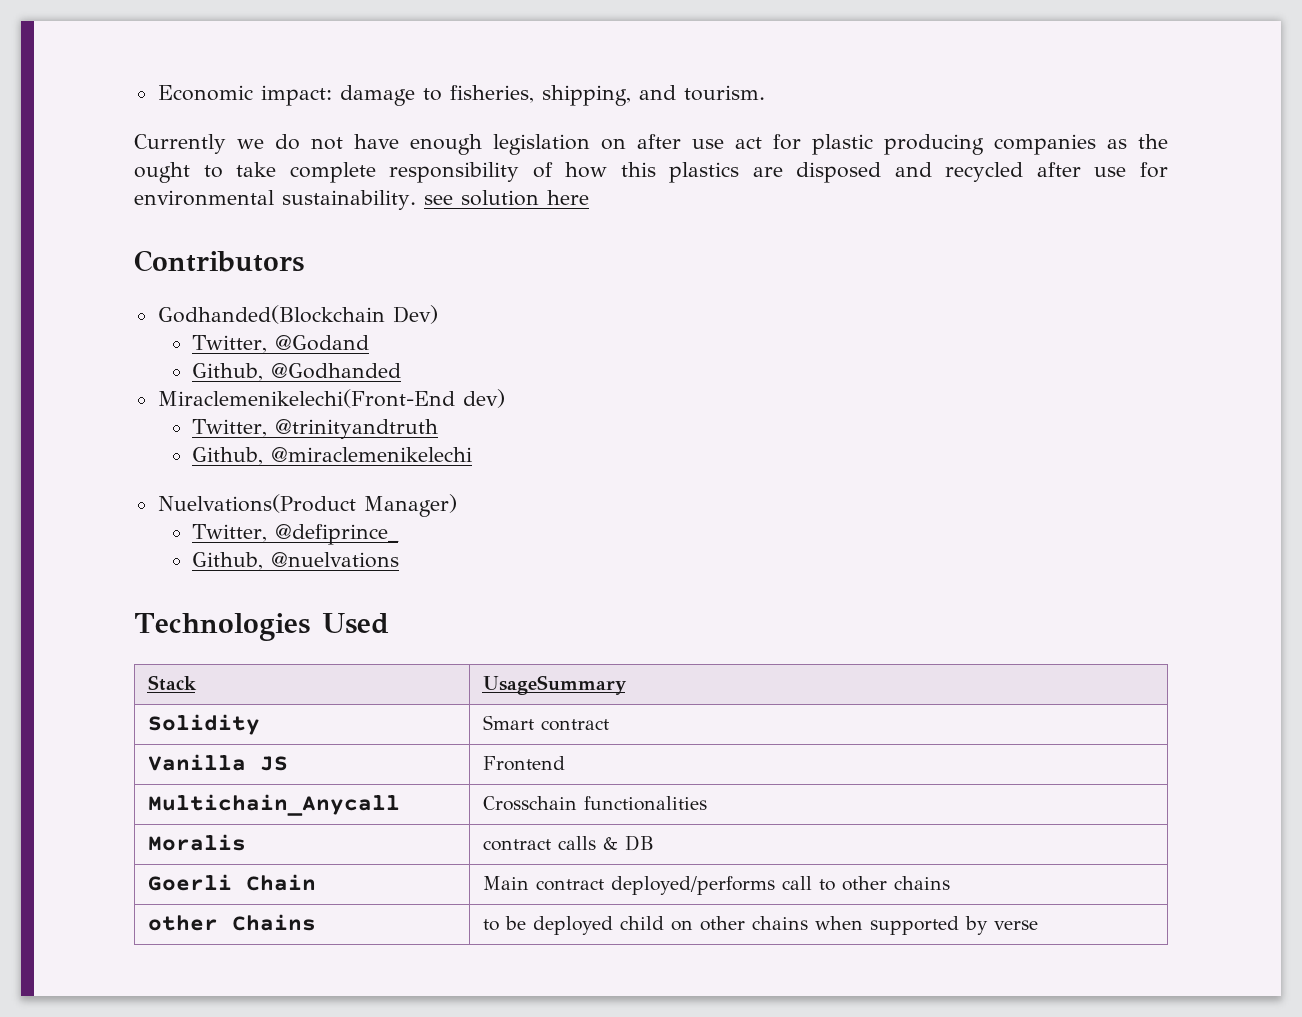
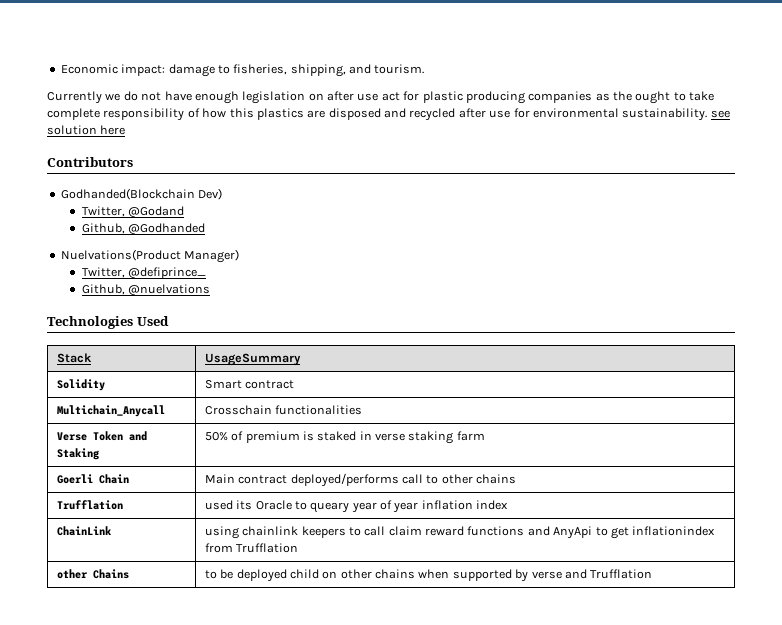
[157,389,505,408] [192,419,439,439] [192,447,473,465] // Miraclemenikelechi(Front-End dev) // Twitter, @trinityandtruth // Github, @miraclemenikelechi -> (205, 229) none
[147,754,288,771] [482,756,565,771] // Vanilla JS | Frontend -> (295, 384) none
[147,834,246,851] [482,835,654,851] Moralis | contract calls & DB -> [56,431,147,441] [56,448,99,460] [204,431,485,444] Verse Token and Staking | 50% of premium is staked in verse staking farm
(950, 883) none -> [56,500,123,510] [204,500,509,513] [56,526,112,536] [204,526,716,539] [204,543,299,553] // Trufflation | used its Oracle to queary year of year inflation index // ChainLink | using chainlink keepers to call claim reward functions and AnyApi to get inflationindex from Trufflation
(1038, 925) none -> [564,569,653,579] and Trufflation

